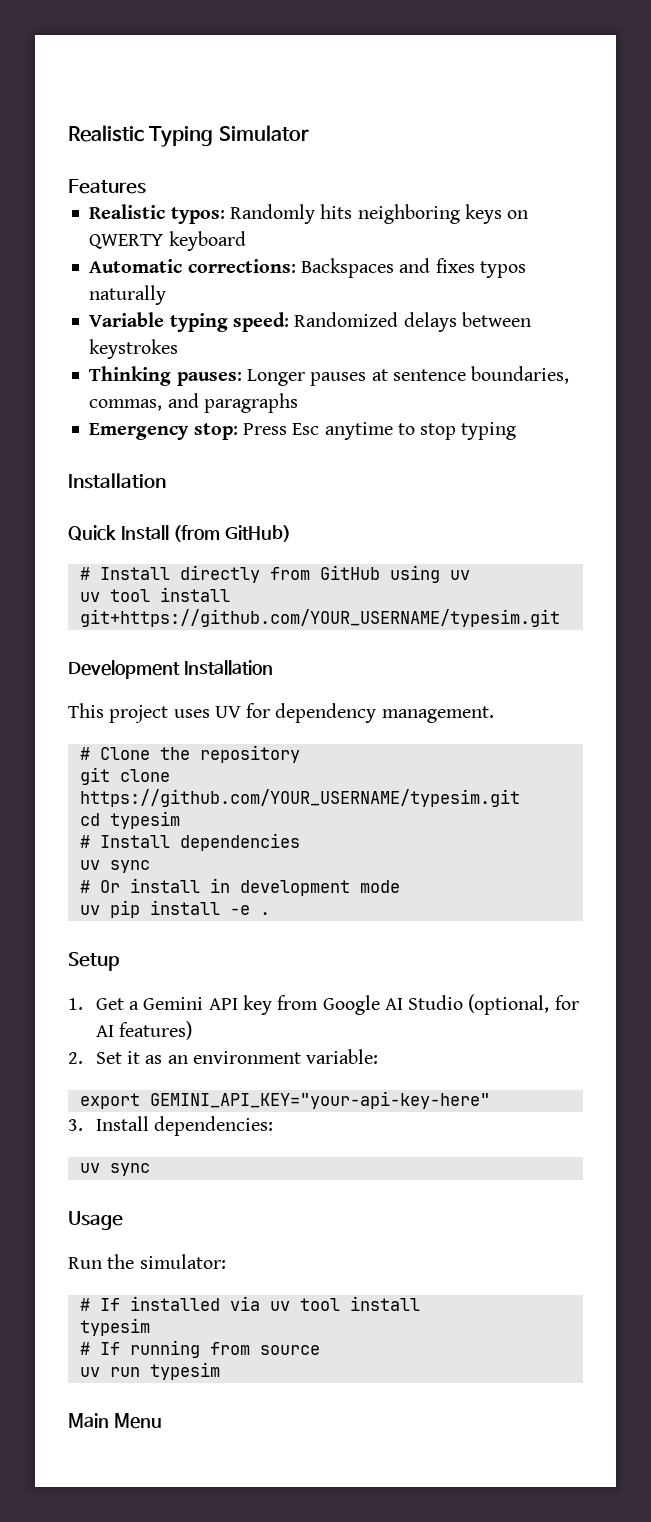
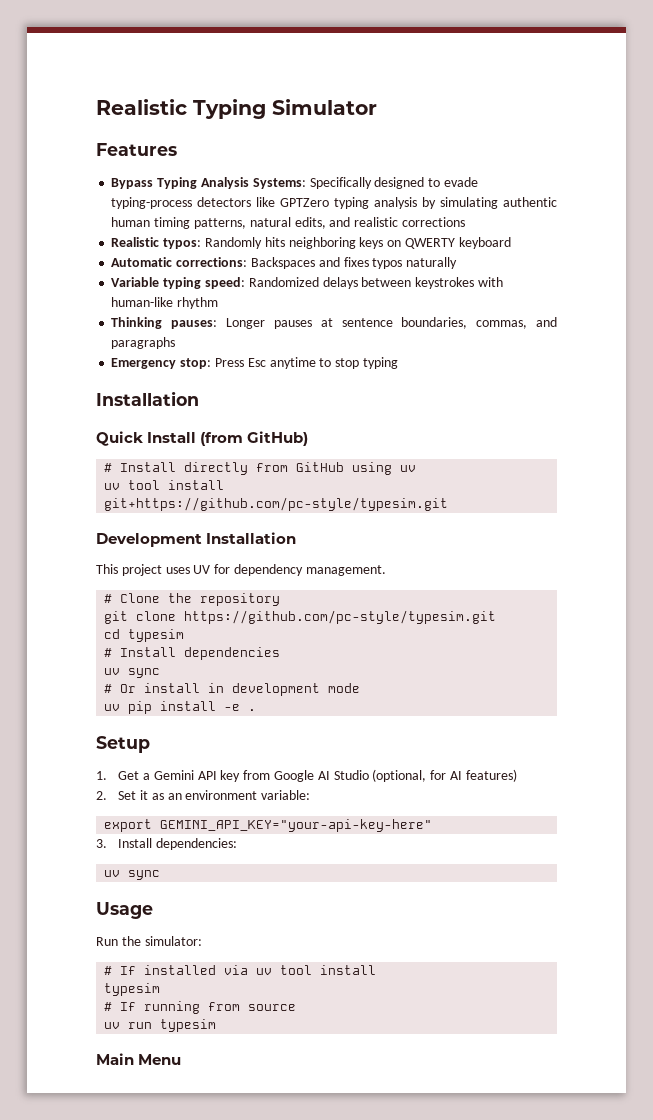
(146, 186) none -> [111,177,478,189] [111,197,557,209] [111,217,465,229] // Bypass Typing Analysis Systems: Specifically designed to evade typing-process detectors like GPTZero typing analysis by simulating authentic human timing patterns, natural edits, and realistic corrections
(179, 349) none -> [477,277,503,287] [111,297,219,309] with human-like rhythm
[79,609,560,627] git+https://github.com/YOUR_USERNAME/typesim.git -> [104,497,449,511] git+https://github.com/pc-style/typesim.git
[79,789,520,807] https://github.com/YOUR_USERNAME/typesim.git -> [184,610,497,624] https://github.com/pc-style/typesim.git

